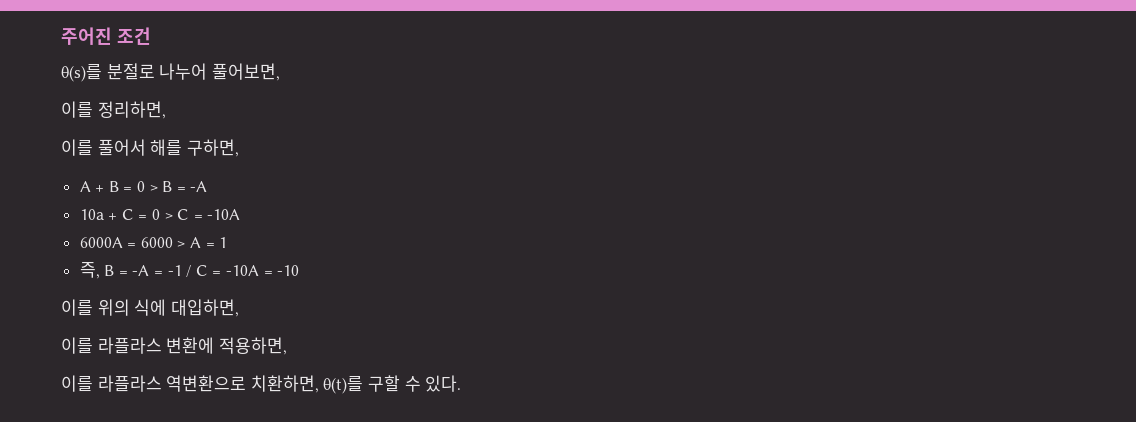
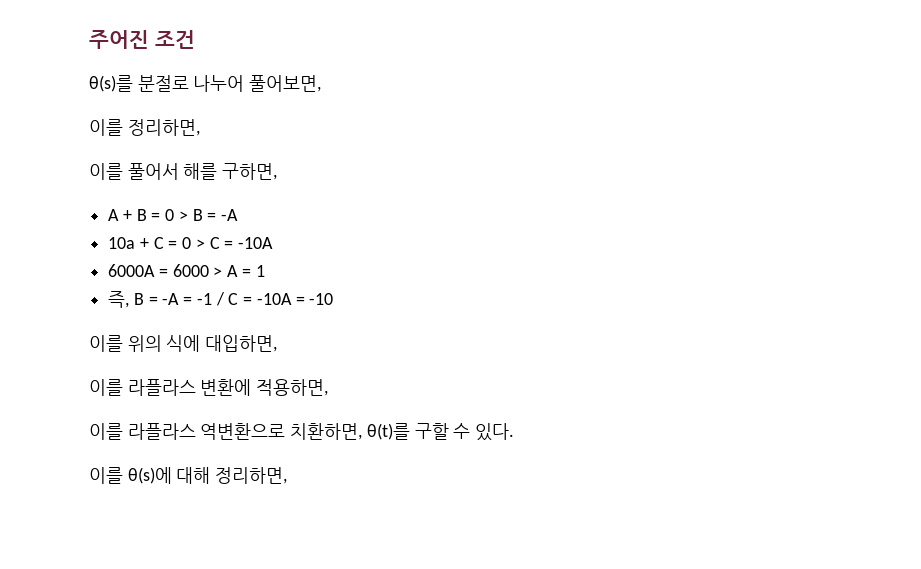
(462, 383) none -> [89,467,288,484] // 이를 θ(s)에 대해 정리하면,

